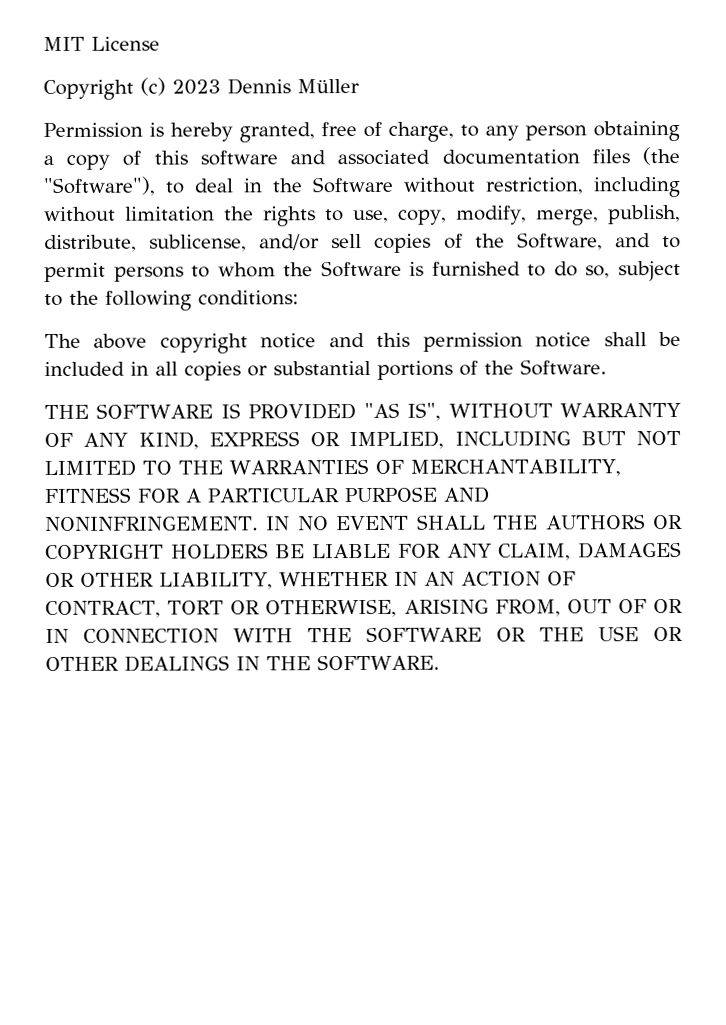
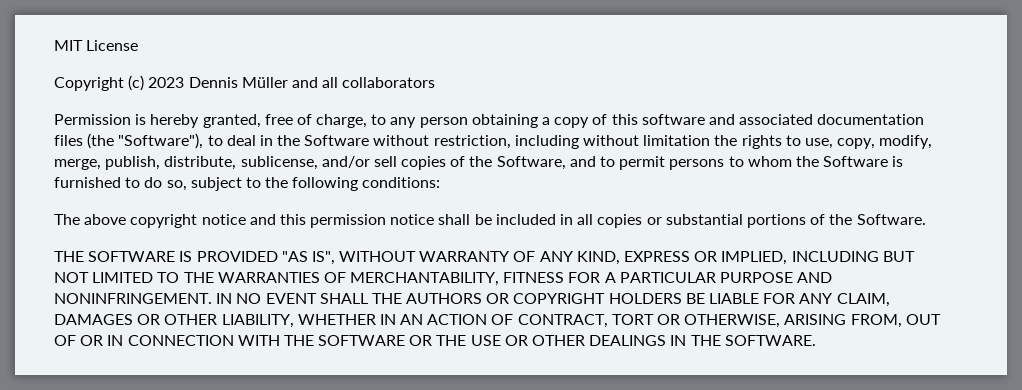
(360, 86) none -> [291,77,436,88] and all collaborators

